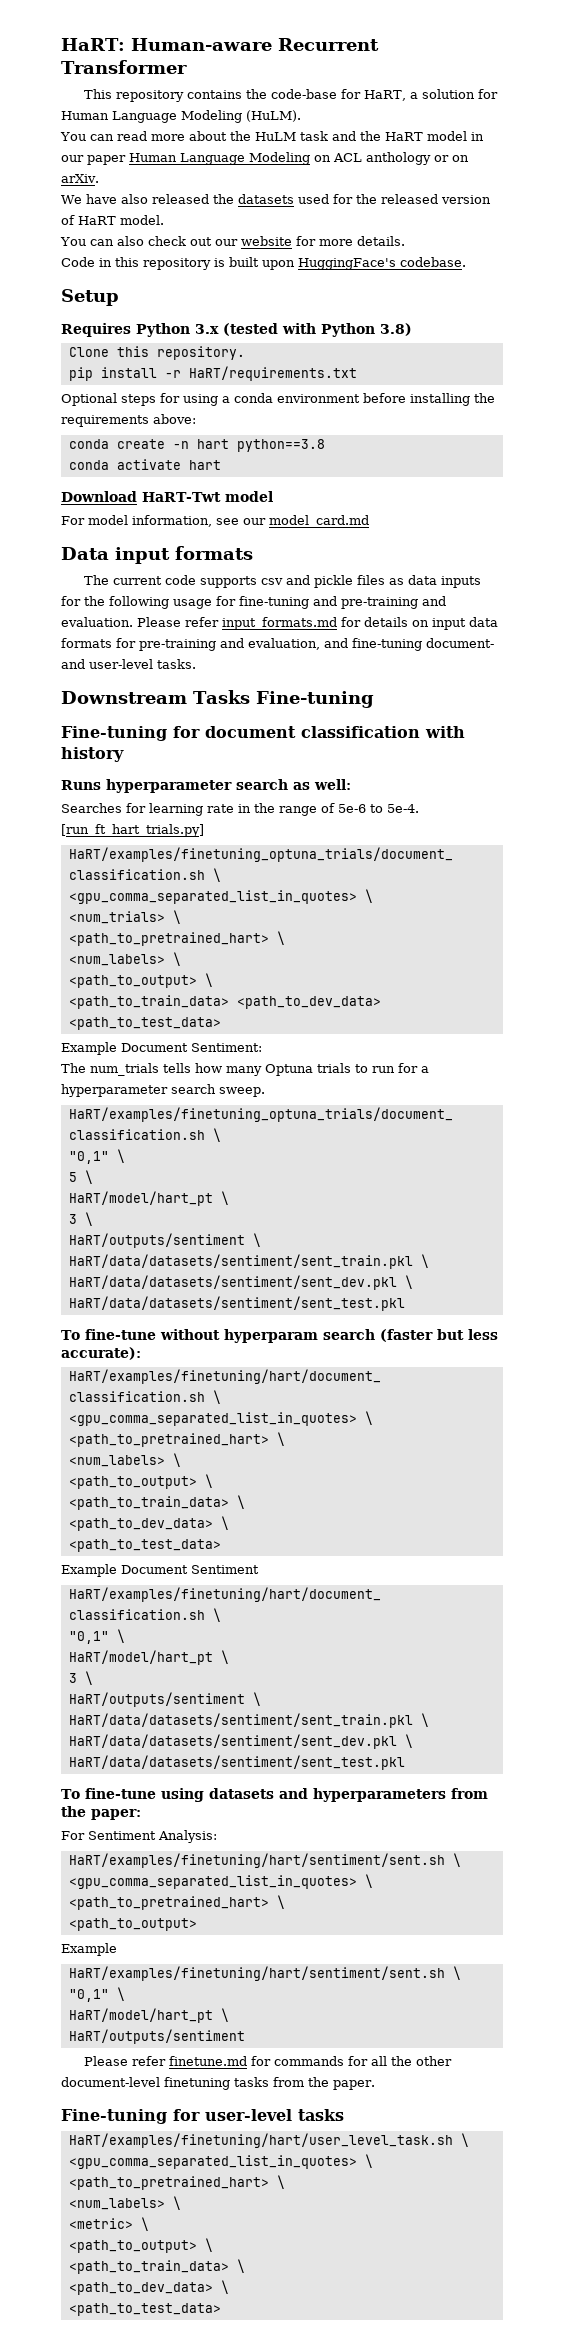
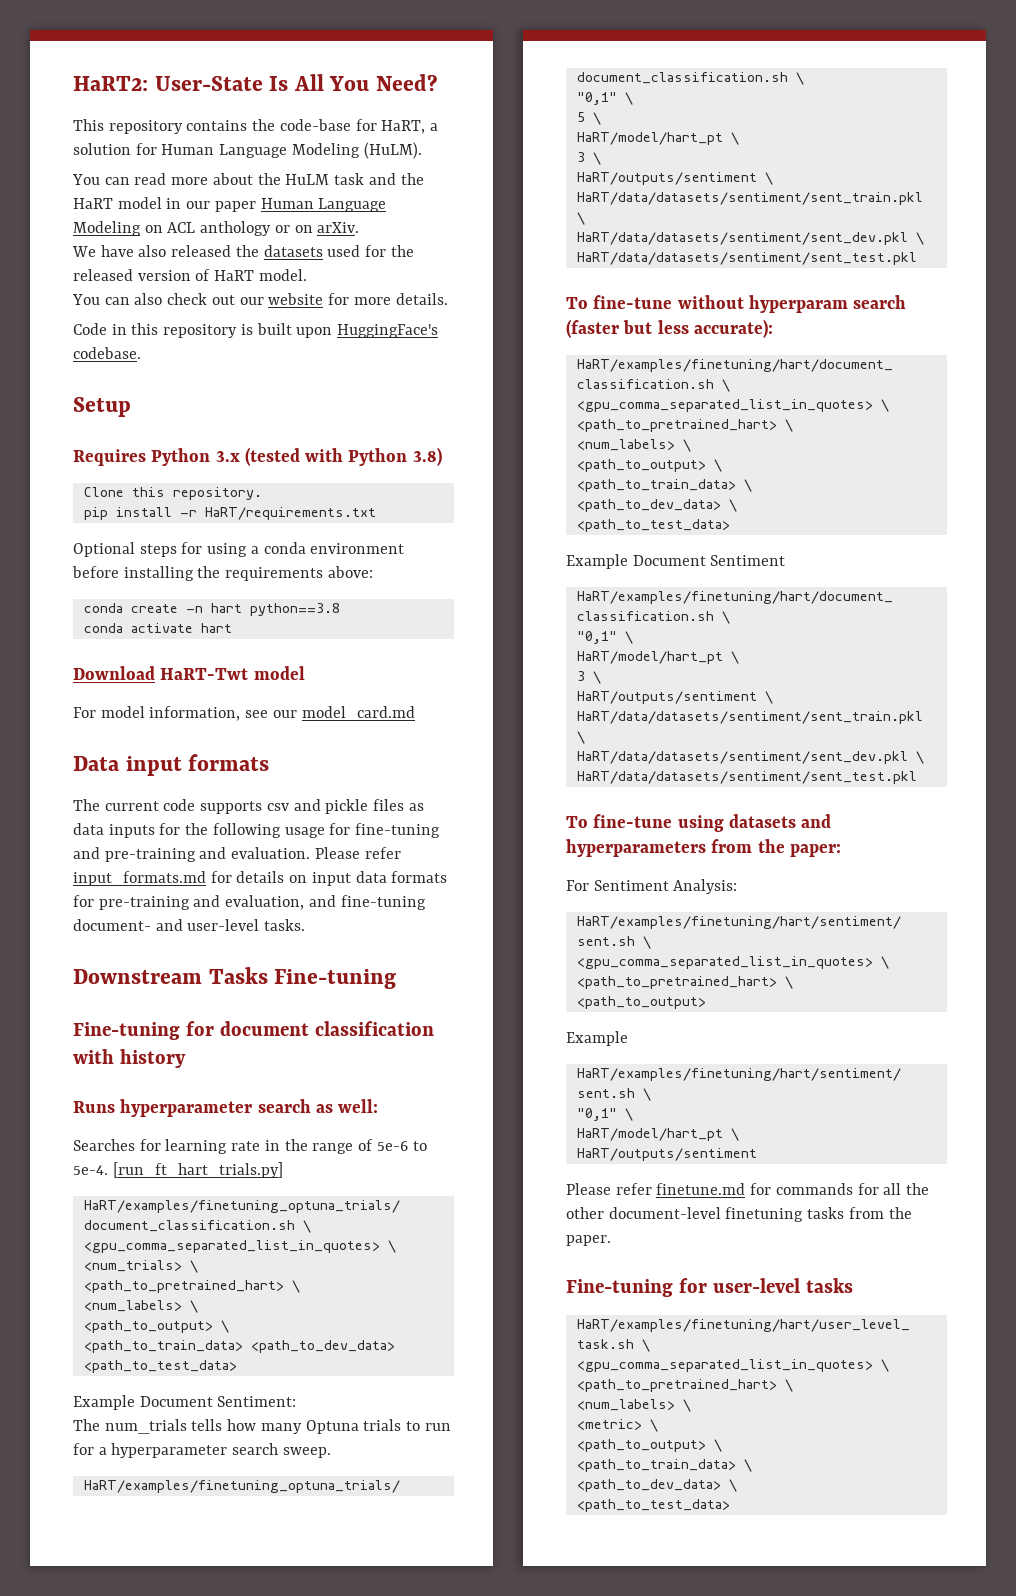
[61,38,379,51] [61,60,187,74] HaRT: Human-aware Recurrent Transformer -> [73,74,439,91] HaRT2: User-State Is All You Need?

